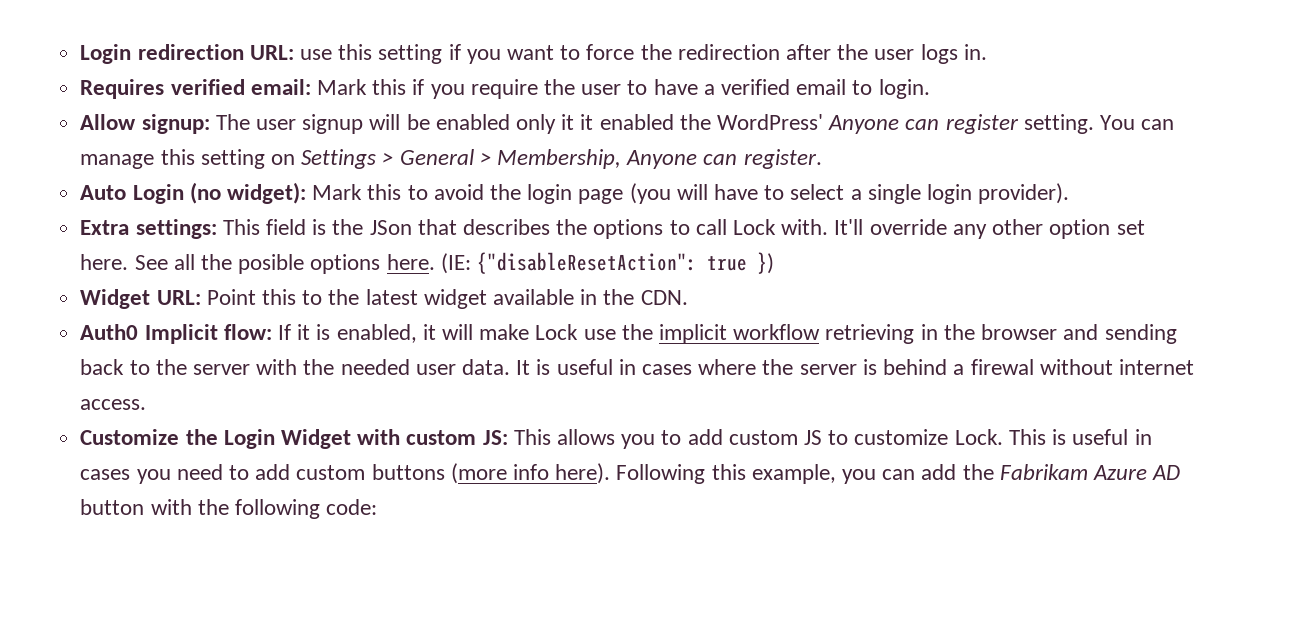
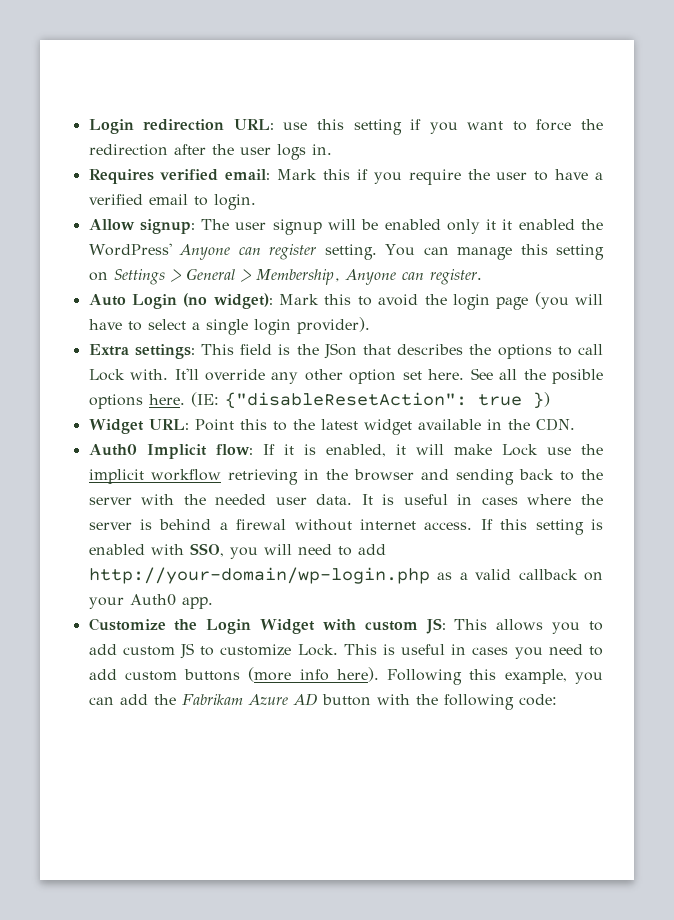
(147, 404) none -> [480,519,603,535] [88,543,386,559] [88,567,604,584] [88,594,213,609] If this setting is enabled with SSO, you will need to add http://your-domain/wp-login.php as a valid callback on your Auth0 app.

